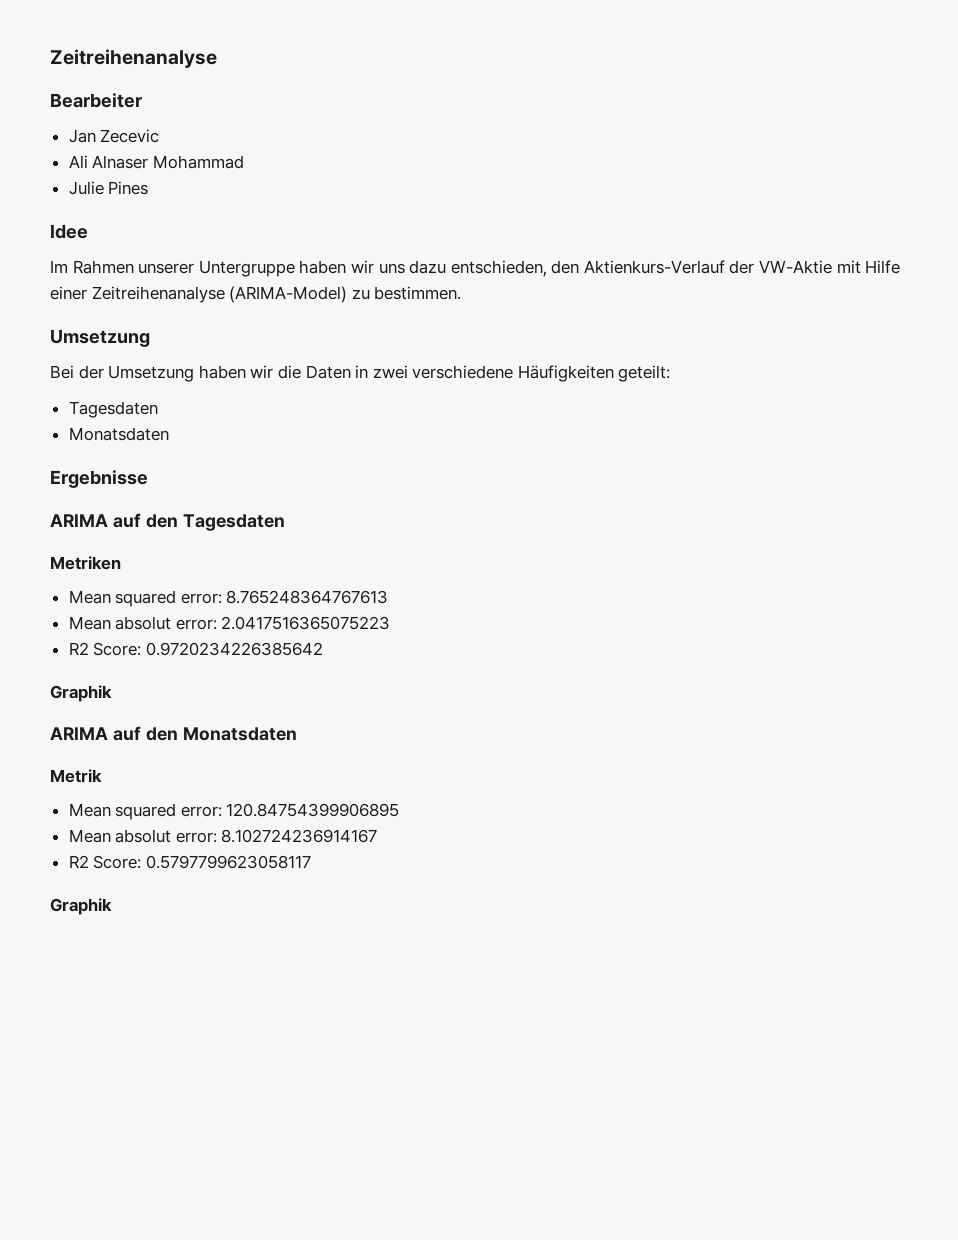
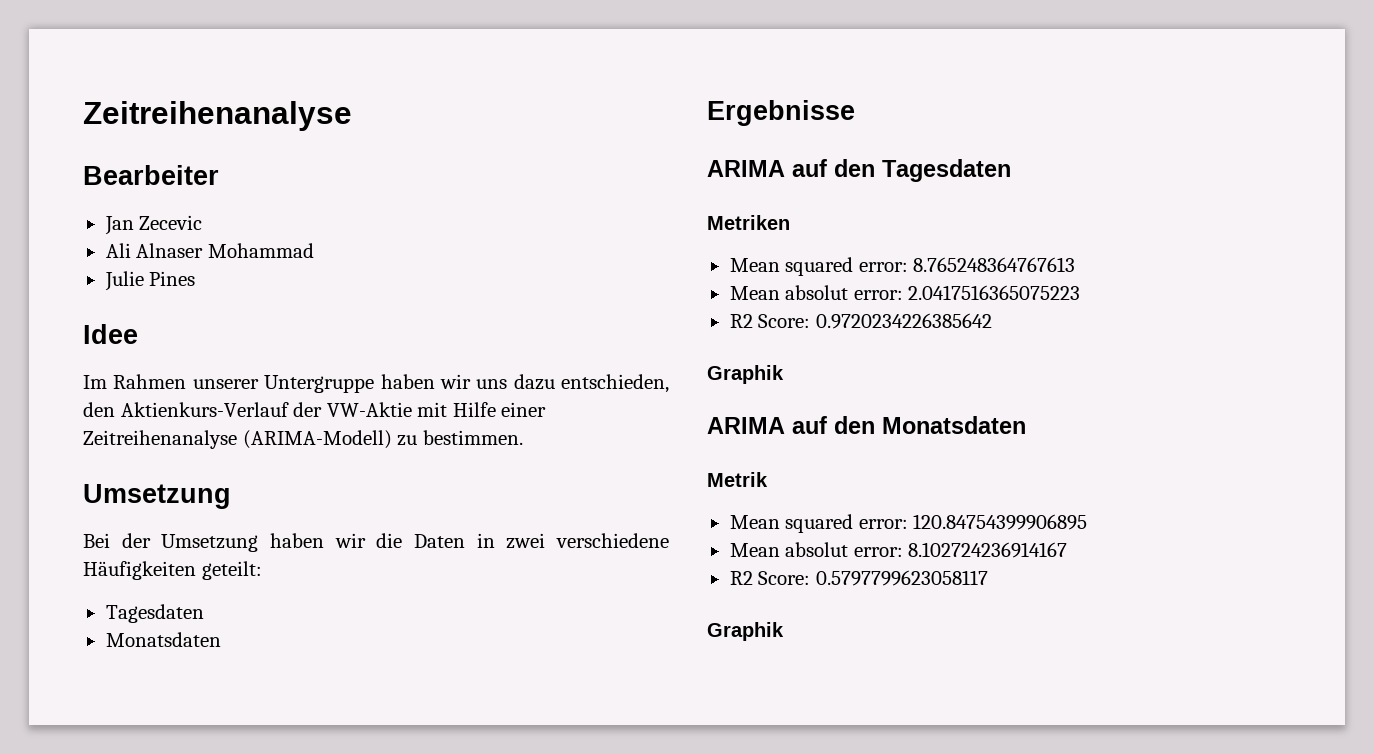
[229,286,348,303] (ARIMA-Model) -> [242,430,392,449] (ARIMA-Modell)

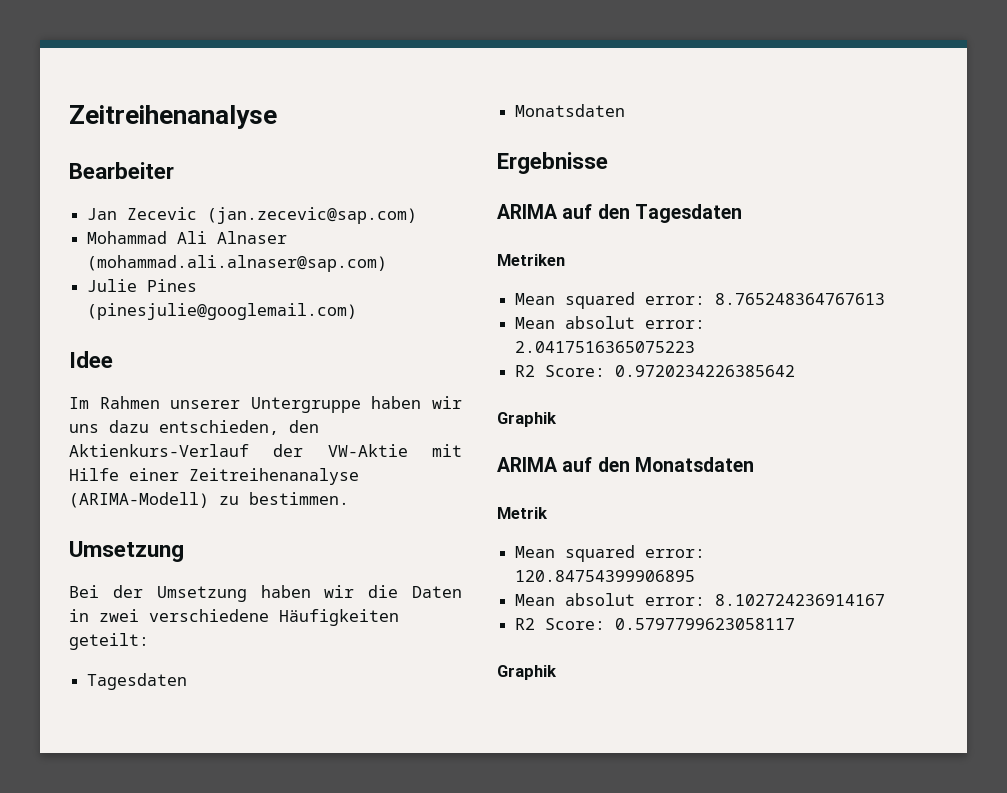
(203, 222) // -> [207,207,418,224] [87,231,168,244] (jan.zecevic@sap.com) // Mohammad
[207,243,314,258] Mohammad -> [87,255,388,272] (mohammad.ali.alnaser@sap.com)
(196, 278) none -> [87,303,358,320] (pinesjulie@googlemail.com)

